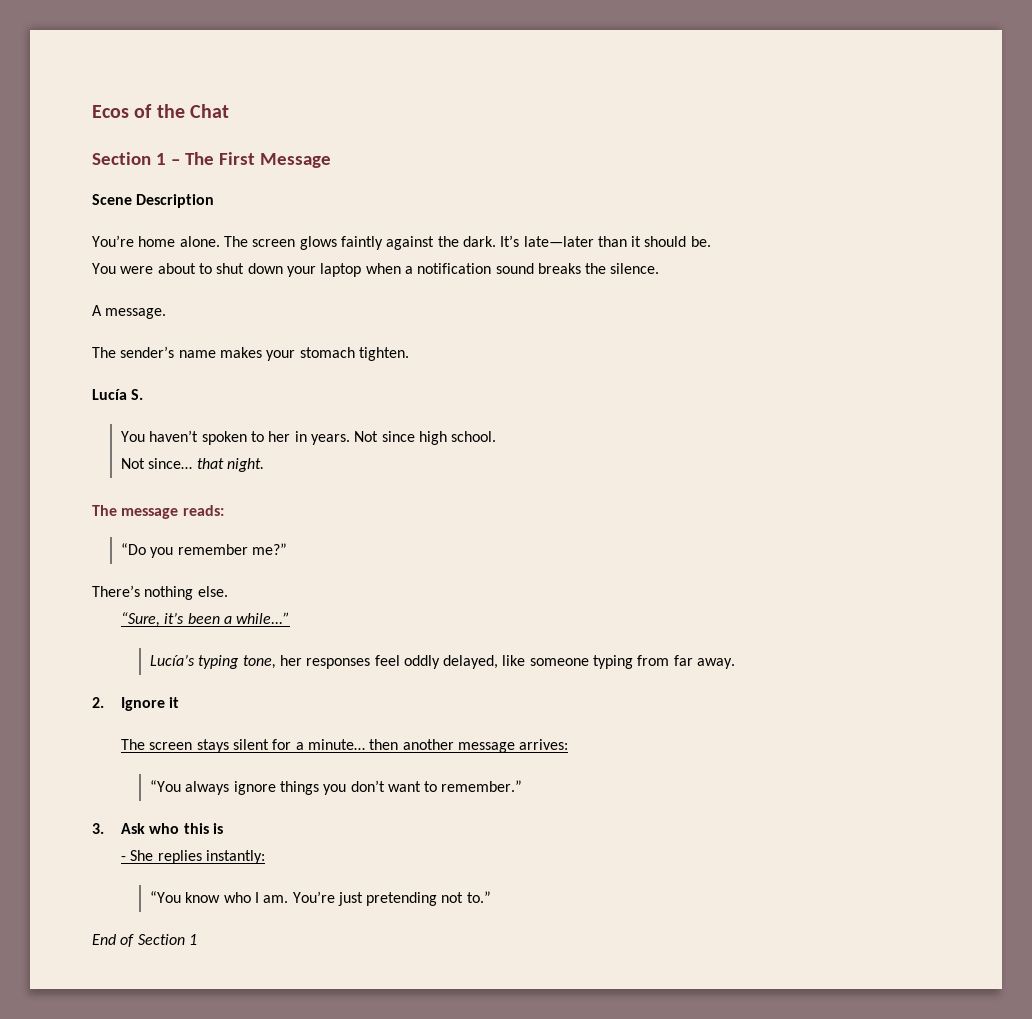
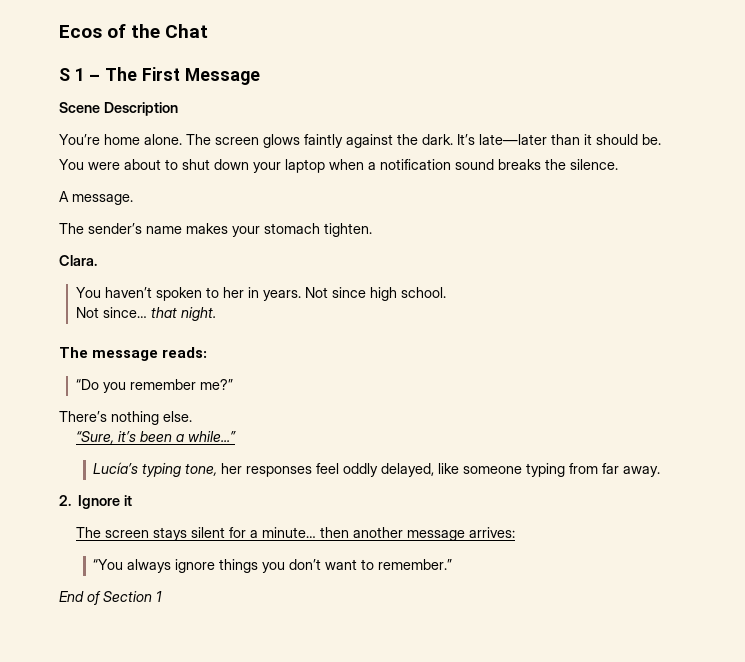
[92,152,151,165] Section -> [59,68,70,81] S
[92,389,144,400] Lucía S. -> [59,255,97,266] Clara.
[92,823,223,834] [120,850,265,864] [149,891,491,906] // 3. Ask who this is // - She replies instantly: // “You know who I am. You’re just pretending not to.” -> (453, 564) none

